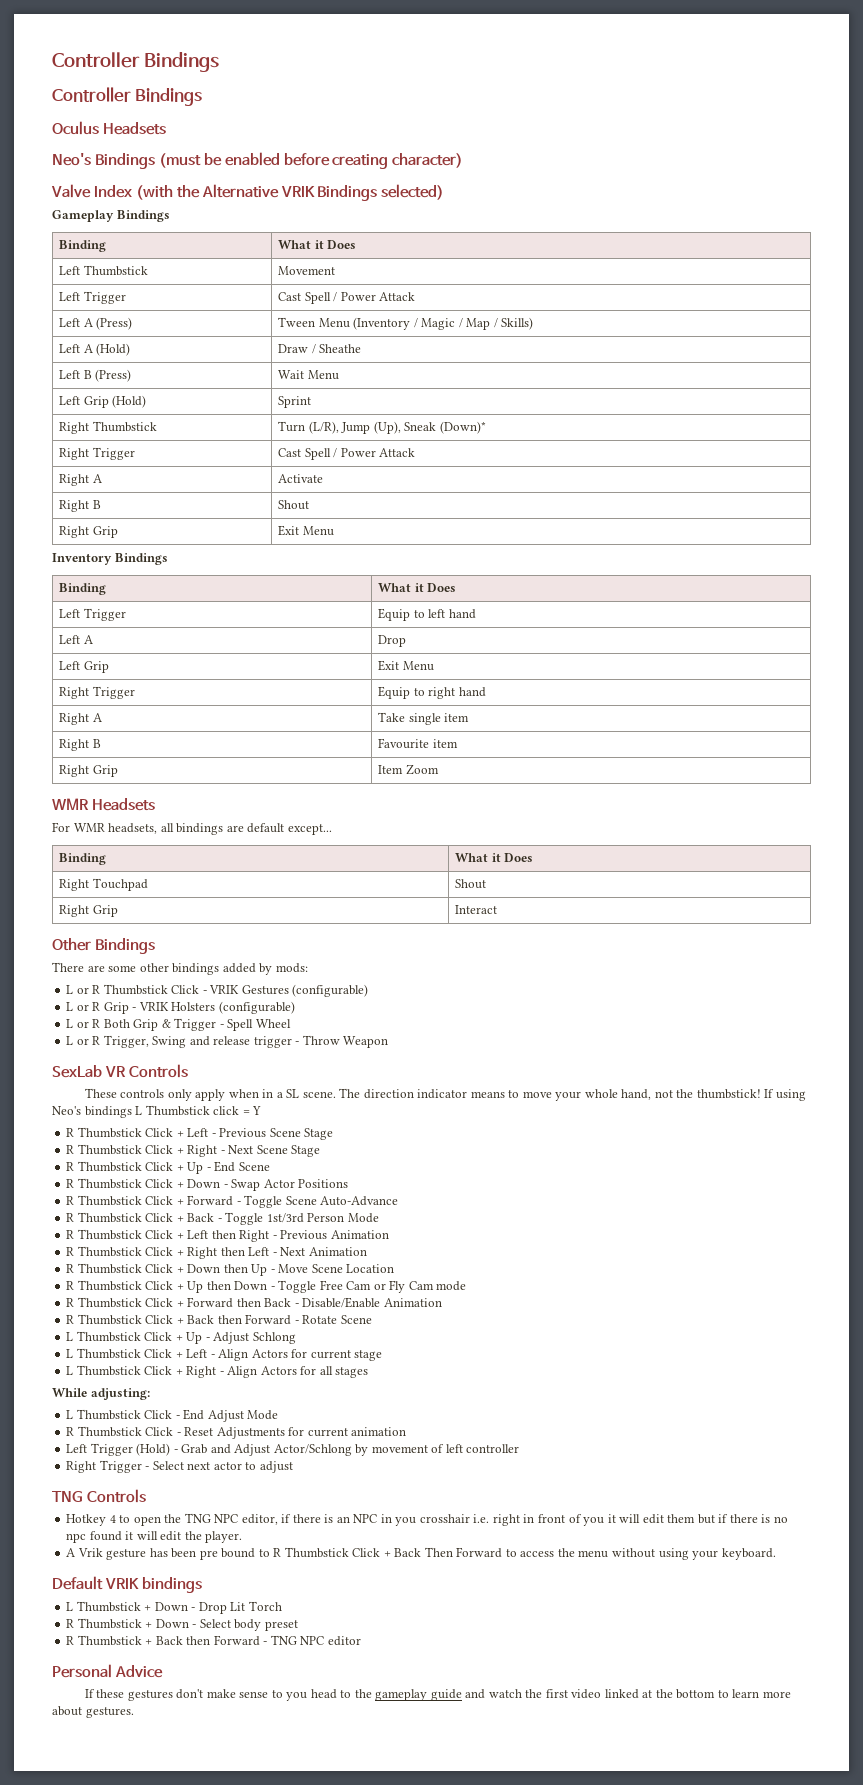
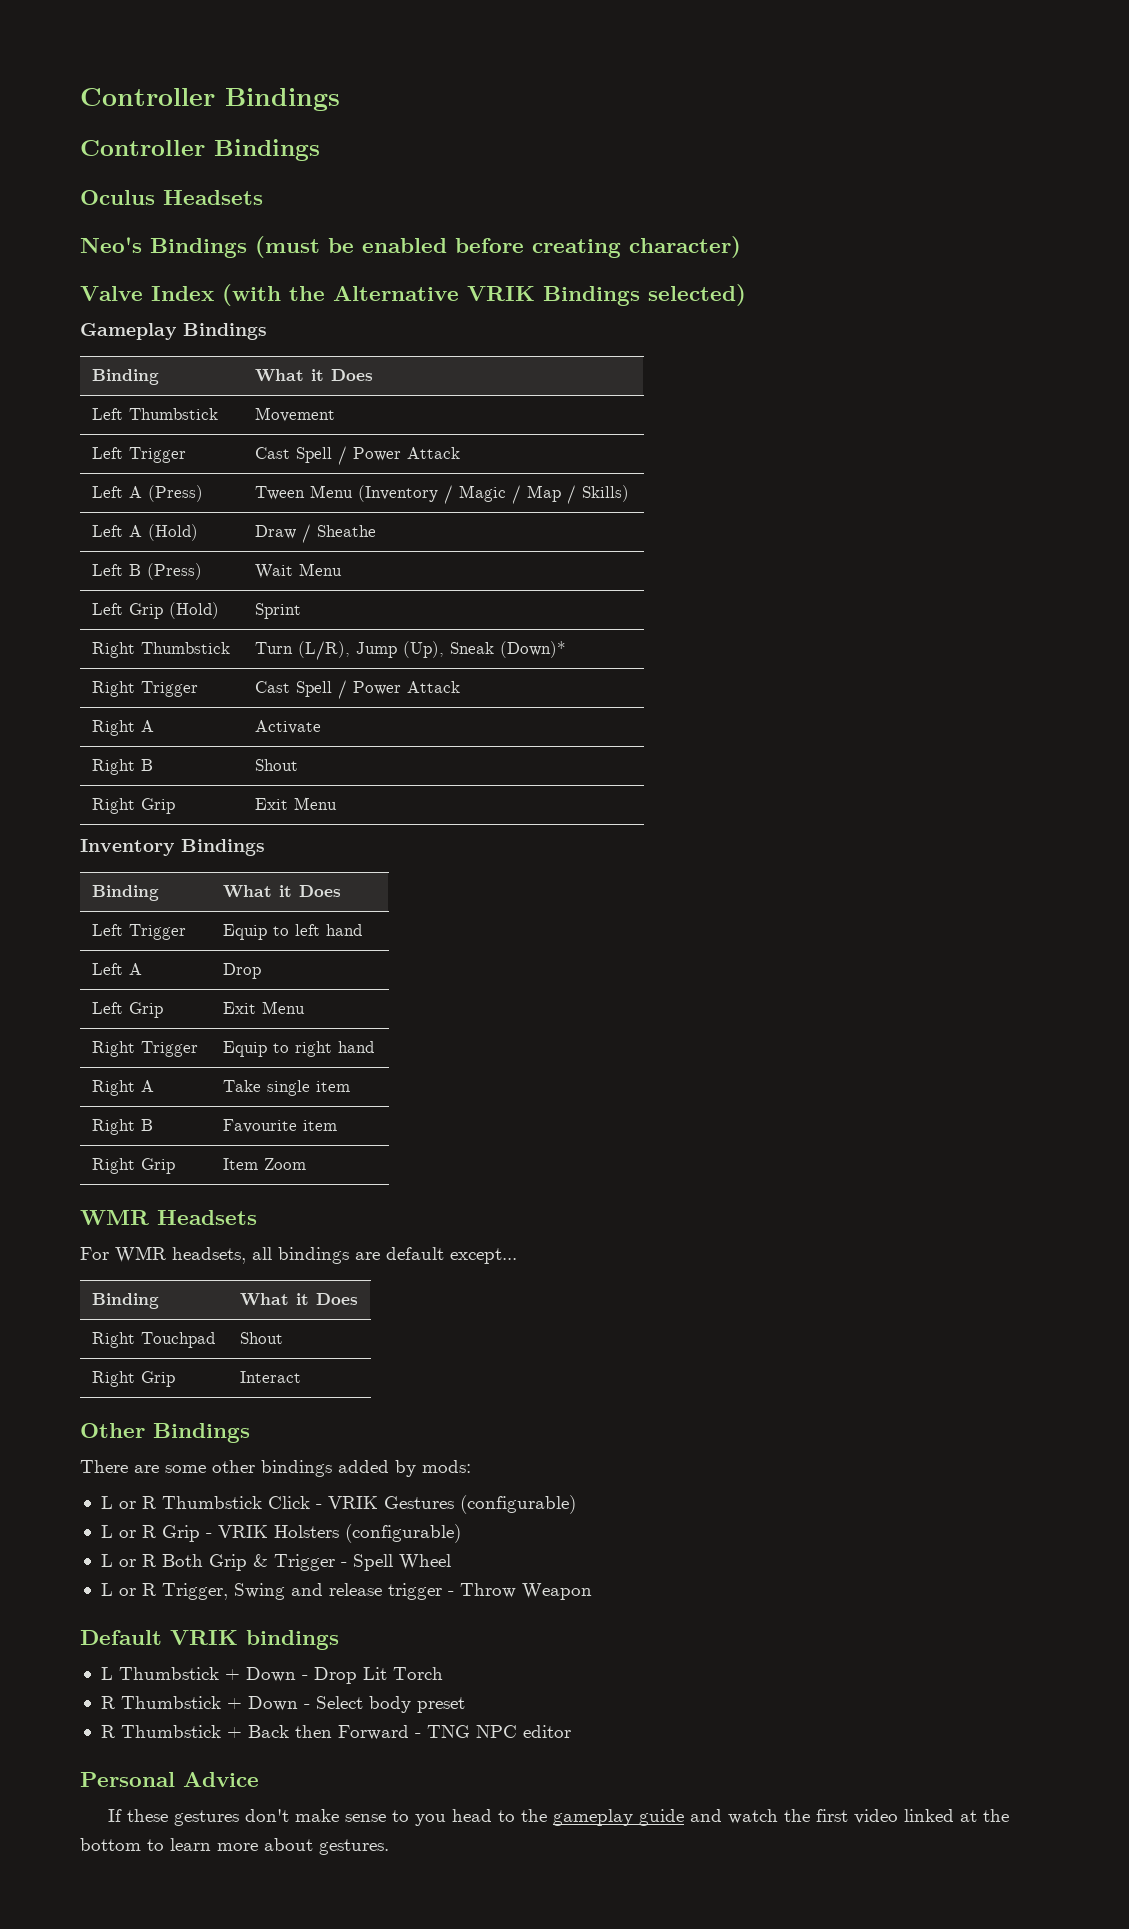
[52,1064,188,1078] [84,1088,806,1101] [52,1105,262,1118] [66,1127,334,1140] [66,1144,321,1157] [66,1161,270,1174] [66,1178,349,1191] [66,1195,399,1208] [66,1212,379,1225] [66,1229,389,1242] [66,1246,367,1259] [66,1263,395,1276] [66,1280,467,1293] [66,1297,442,1308] [66,1314,372,1325] [66,1331,296,1344] [66,1348,383,1361] [66,1365,369,1378] [52,1388,150,1400] [66,1409,279,1422] [66,1426,407,1439] [66,1443,520,1456] [66,1460,293,1473] [52,1489,146,1503] [66,1513,788,1526] [66,1531,243,1543] [66,1547,776,1560] // SexLab VR Controls // These controls only apply when in a SL scene. The direction indicator means to move your whole hand, not the thumbstick! If using Neo's bindings L Thumbstick click = Y // R Thumbstick Click + Left - Previous Scene Stage // R Thumbstick Click + Right - Next Scene Stage // R Thumbstick Click + Up - End Scene // R Thumbstick Click + Down - Swap Actor Positions // R Thumbstick Click + Forward - Toggle Scene Auto-Advance // R Thumbstick Click + Back - Toggle 1st/3rd Person Mode // R Thumbstick Click + Left then Right - Previous Animation // R Thumbstick Click + Right then Left - Next Animation // R Thumbstick Click + Down then Up - Move Scene Location // R Thumbstick Click + Up then Down - Toggle Free Cam or Fly Cam mode // R Thumbstick Click + Forward then Back - Disable/Enable Animation // R Thumbstick Click + Back then Forward - Rotate Scene // L Thumbstick Click + Up - Adjust Schlong // L Thumbstick Click + Left - Align Actors for current stage // L Thumbstick Click + Right - Align Actors for all stages // While adjusting: // L Thumbstick Click - End Adjust Mode // R Thumbstick Click - Reset Adjustments for current animation // Left Trigger (Hold) - Grab and Adjust Actor/Schlong by movement of left controller // Right Trigger - Select next actor to adjust // TNG Controls // Hotkey 4 to open the TNG NPC editor, if there is an NPC in you crosshair i.e. right in front of you it will edit them but if there is no npc found it will edit the player. // A Vrik gesture has been pre bound to R Thumbstick Click + Back Then Forward to access the menu without using your keyboard. -> (592, 1591) none

